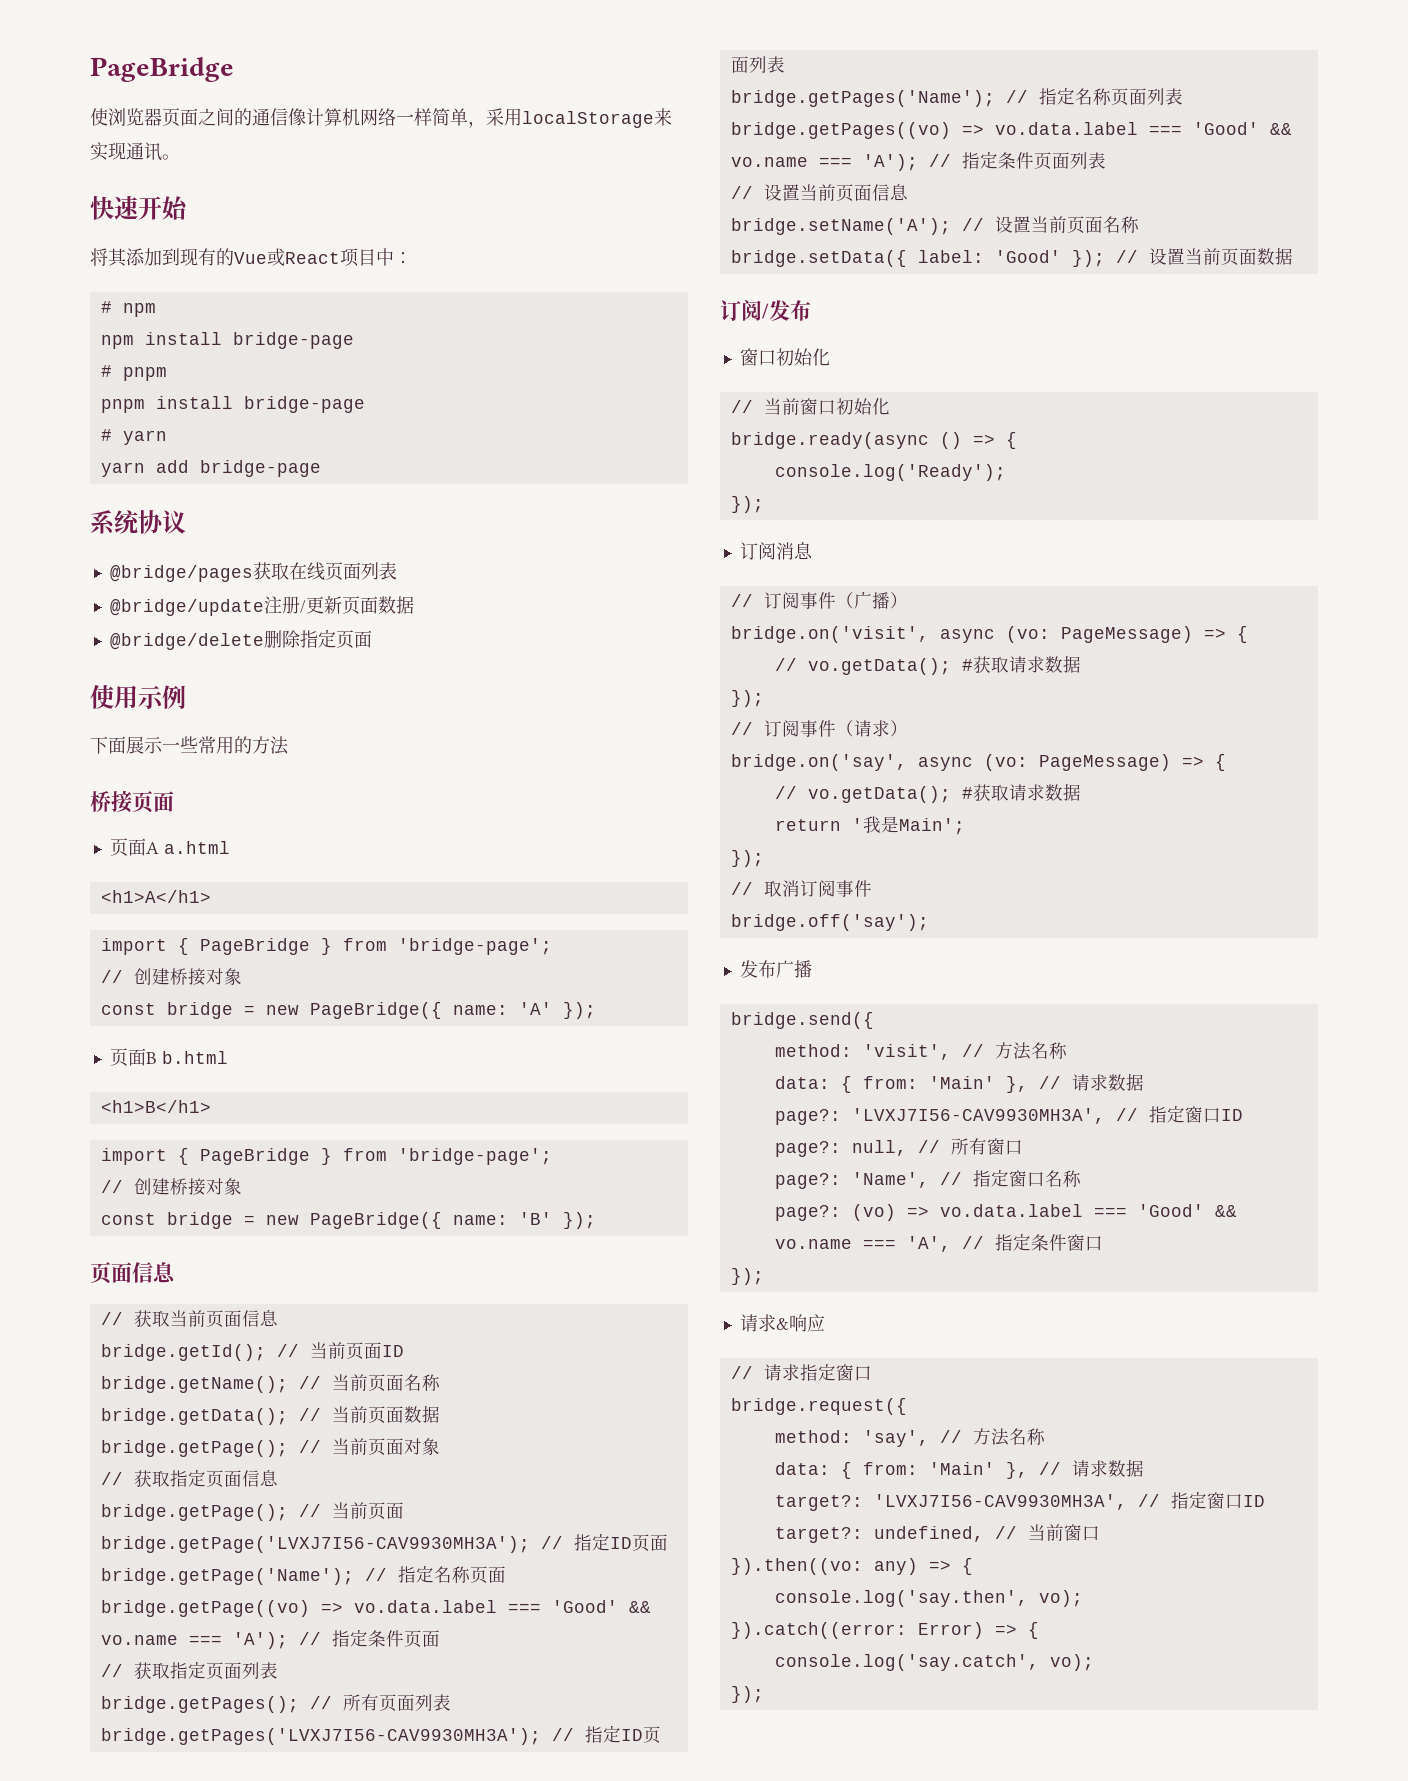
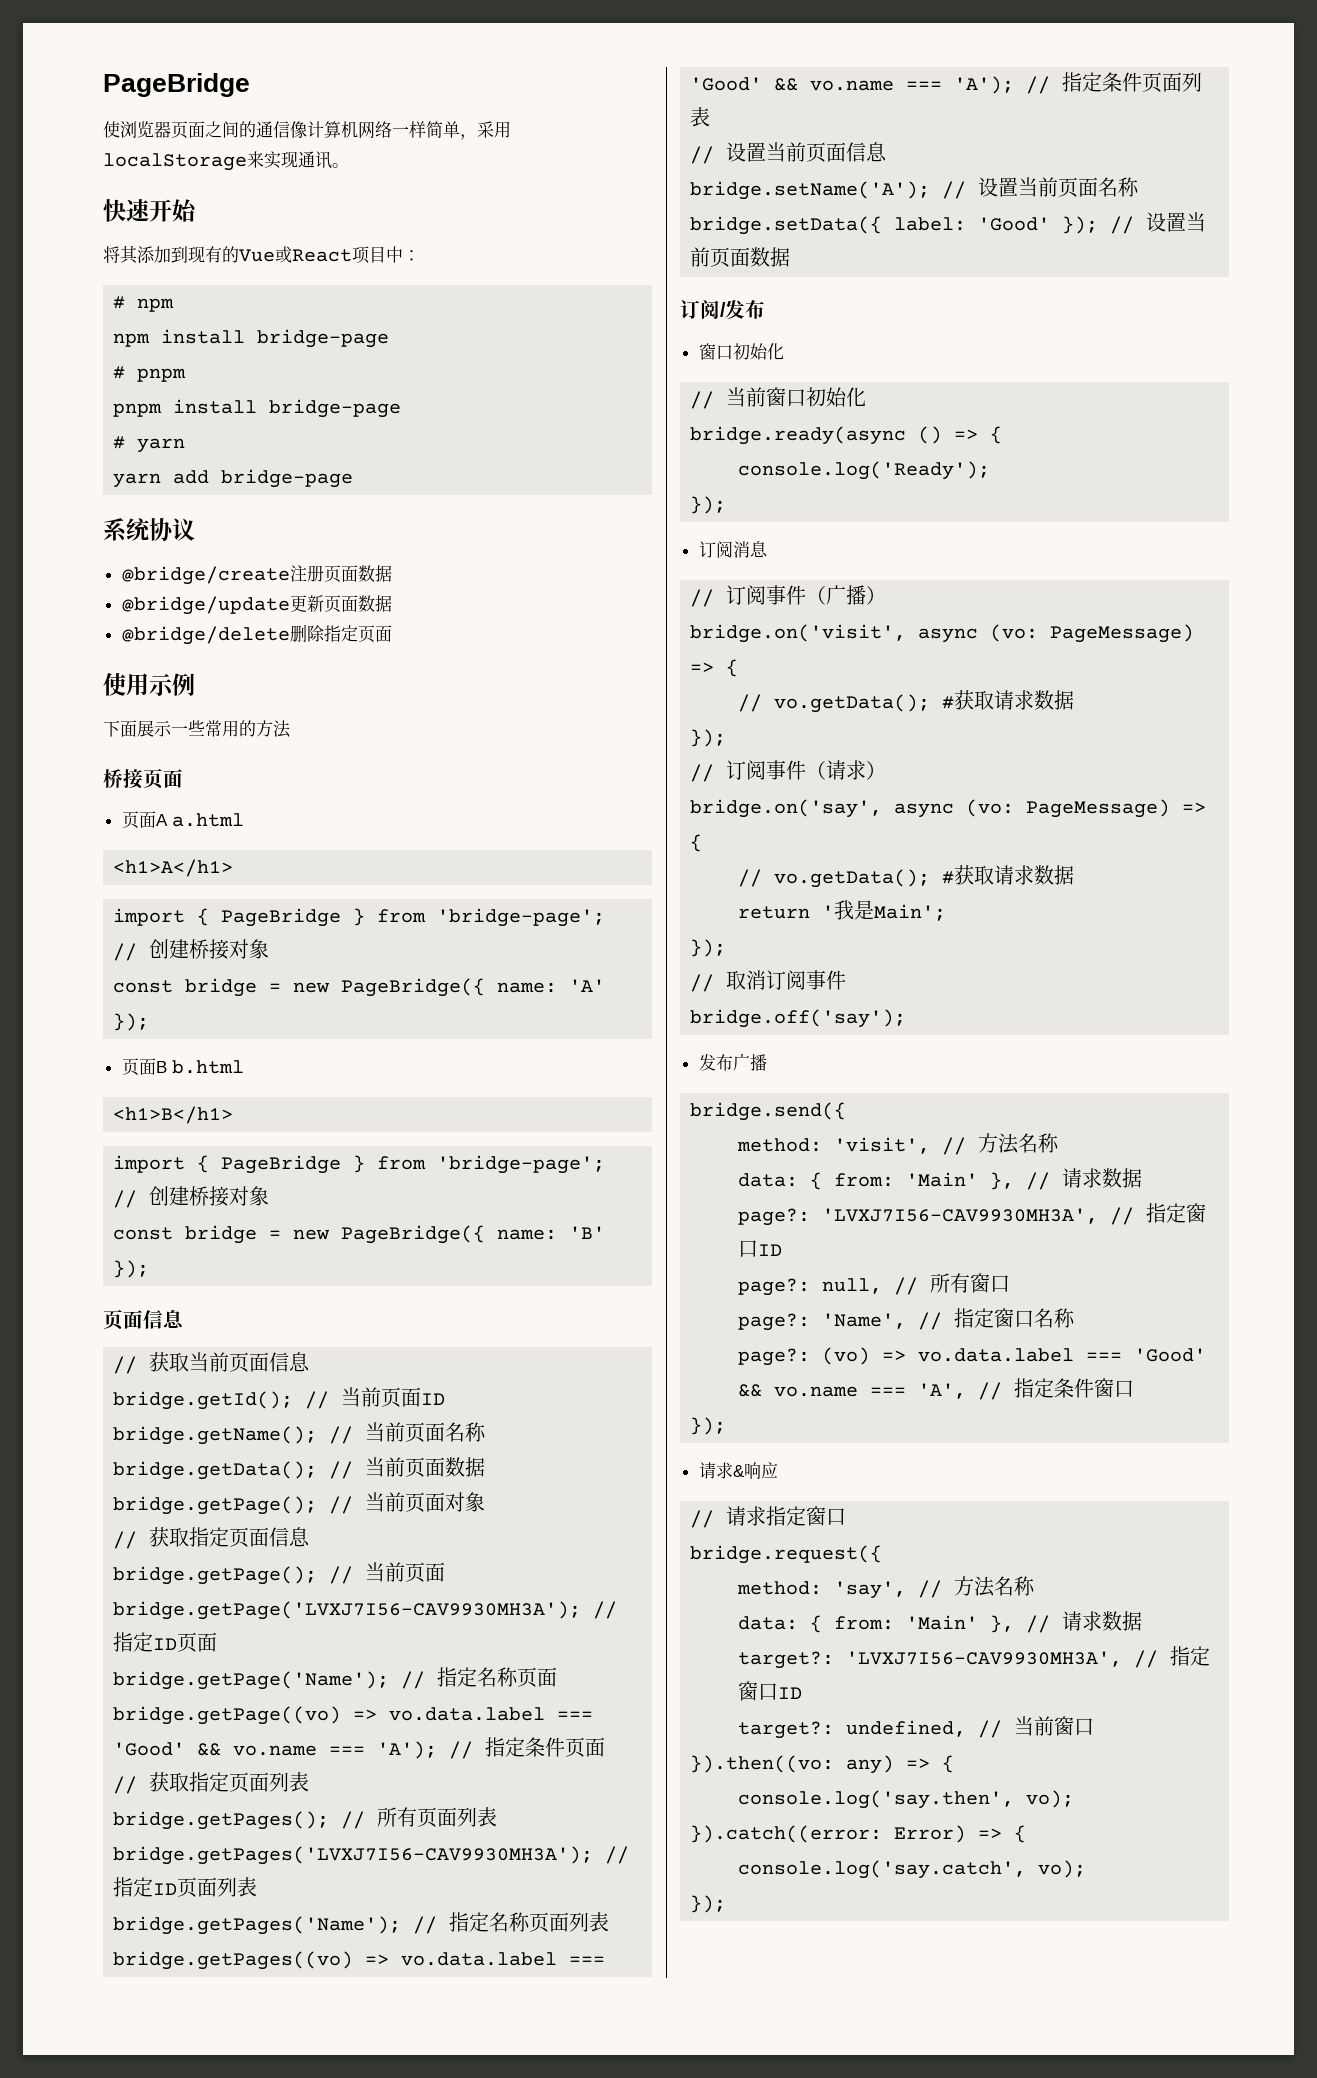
[109,562,397,582] @bridge/pages获取在线页面列表 -> [121,565,392,585] @bridge/create注册页面数据
[263,596,306,614] 注册/ -> (290, 605) none

